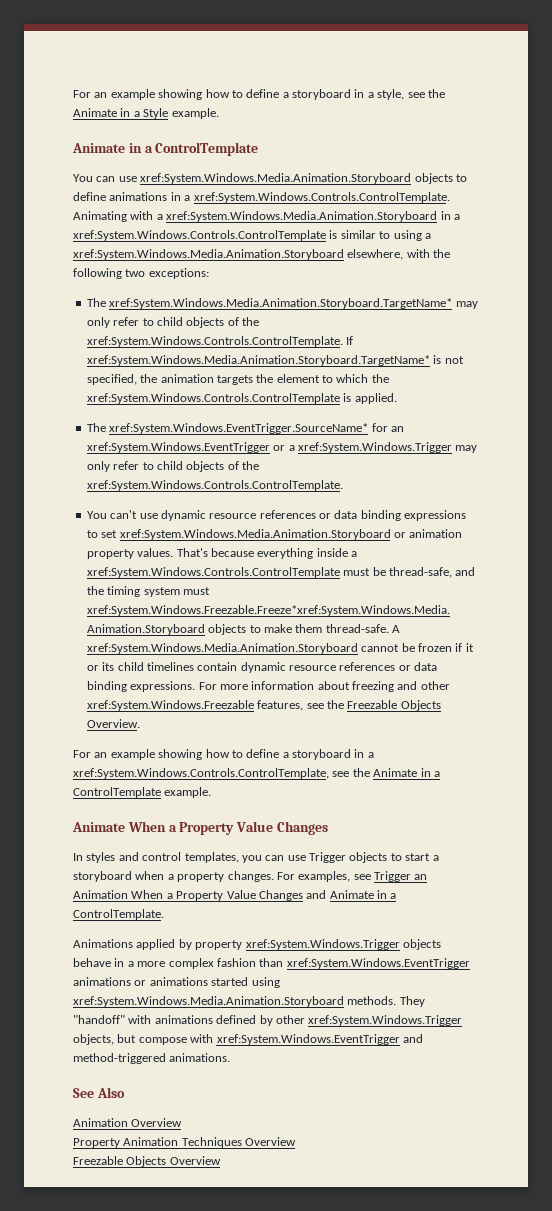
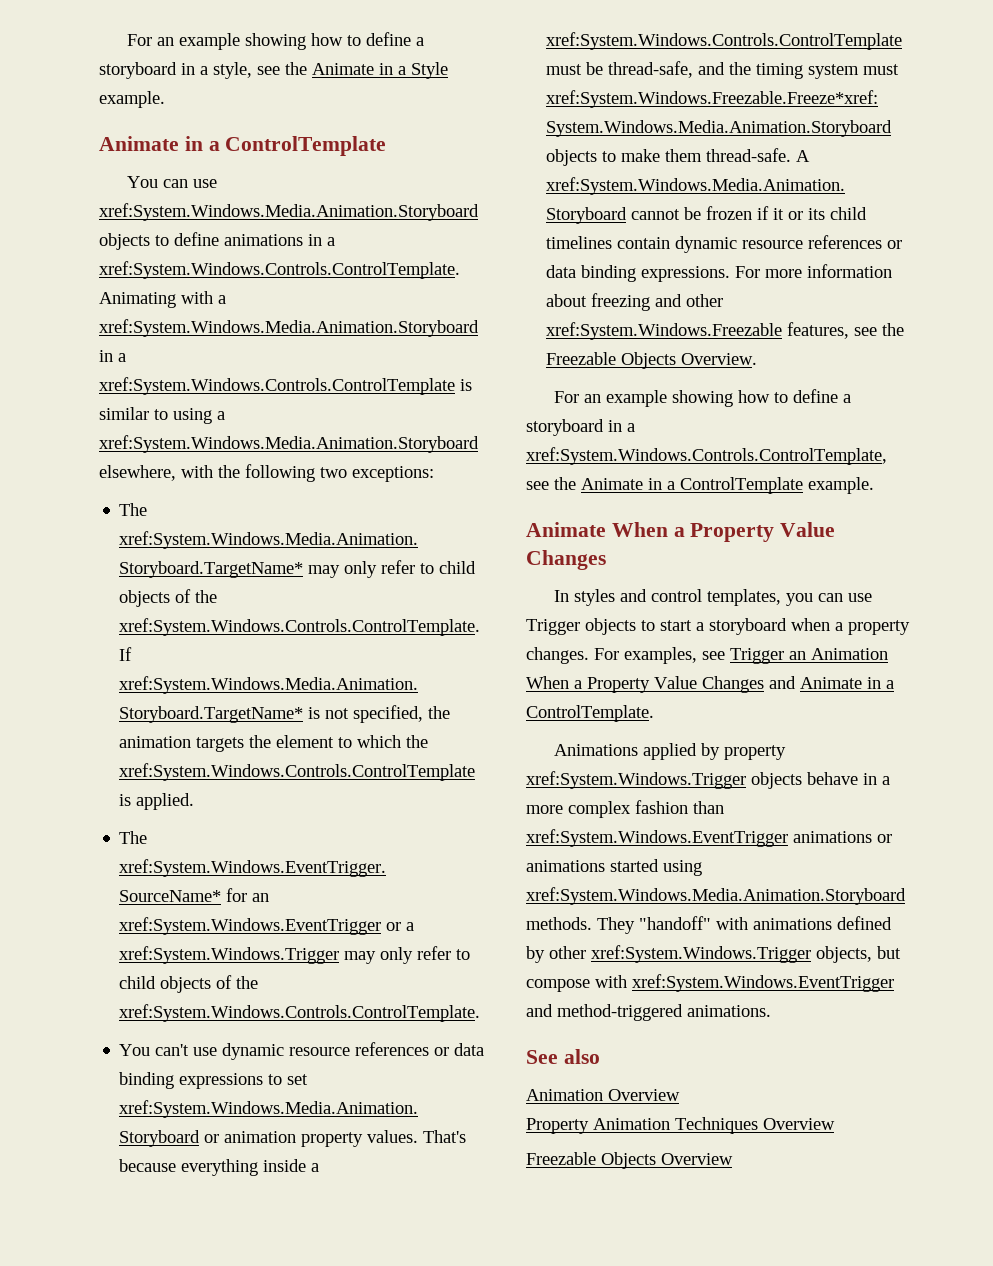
[96,1087,125,1098] Also -> [563,1049,600,1064] also

